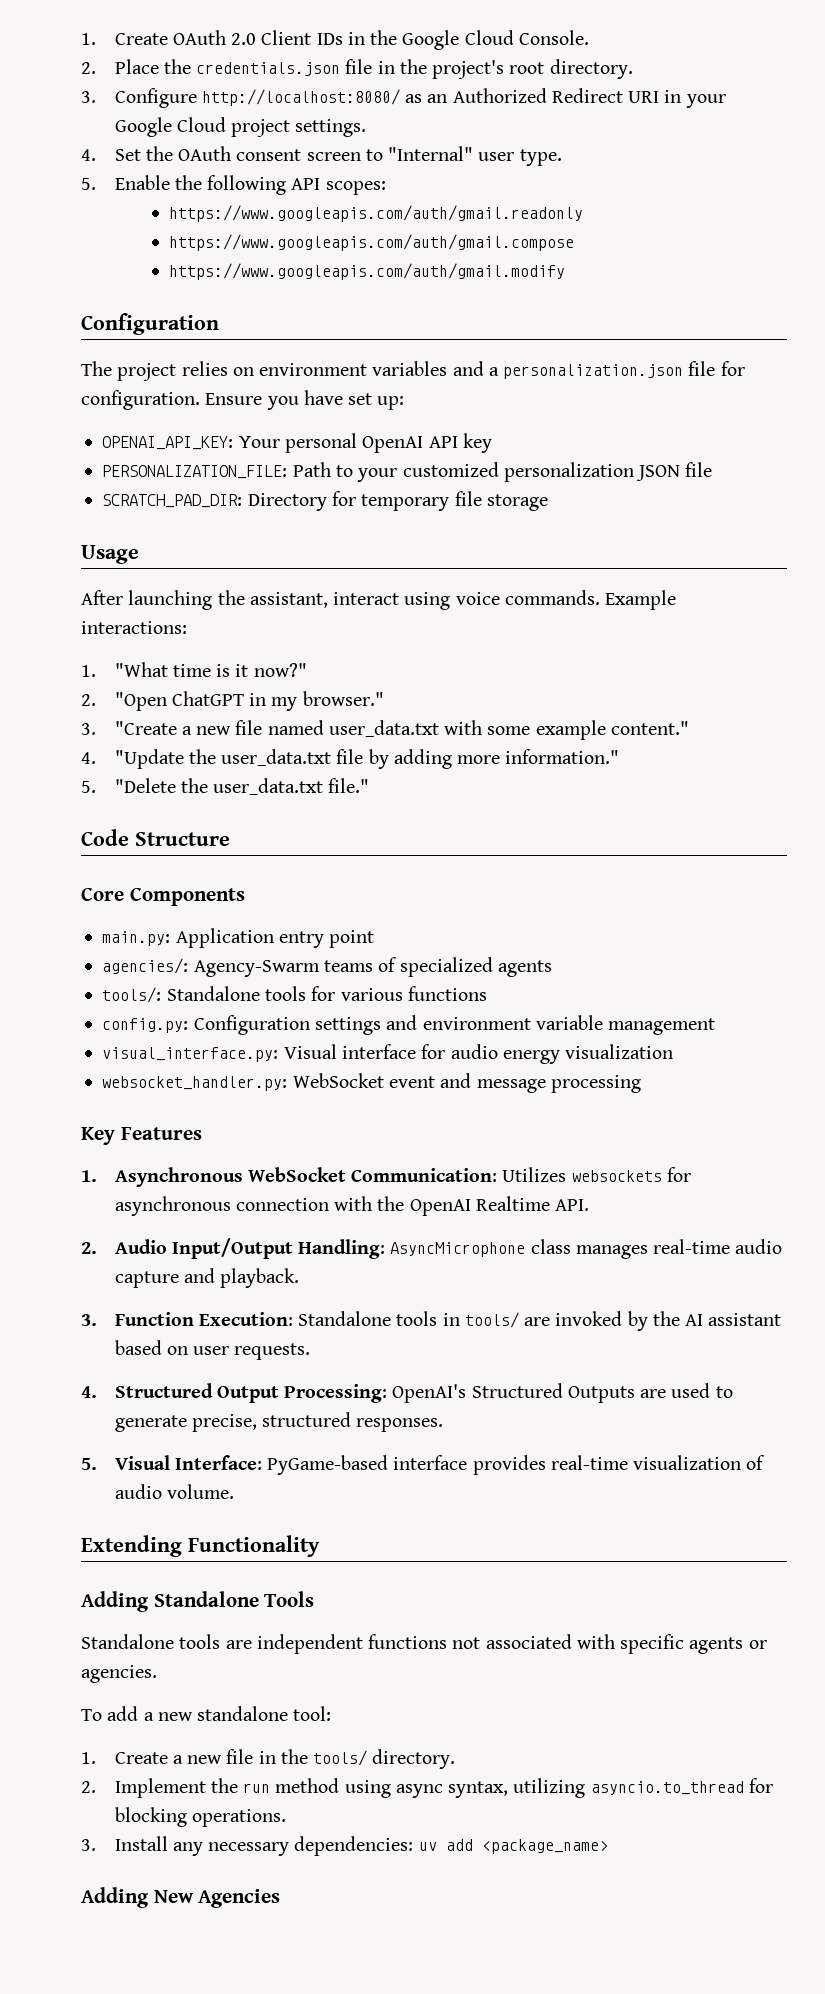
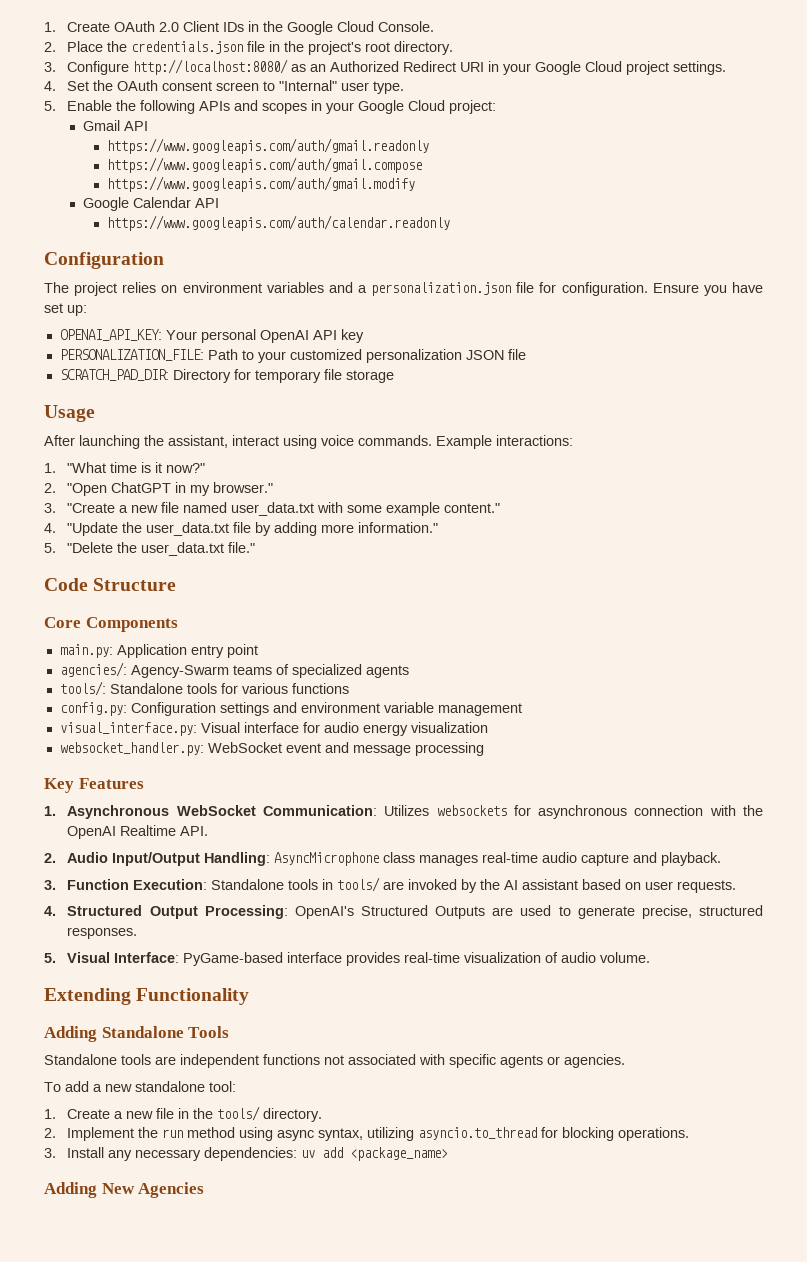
[291,178,386,195] API scopes: -> [199,100,497,114] [83,120,149,131] APIs and scopes in your Google Cloud project: // Gmail API
(566, 271) none -> [83,197,220,211] [106,215,450,231] // Google Calendar API // https://www.googleapis.com/auth/calendar.readonly

